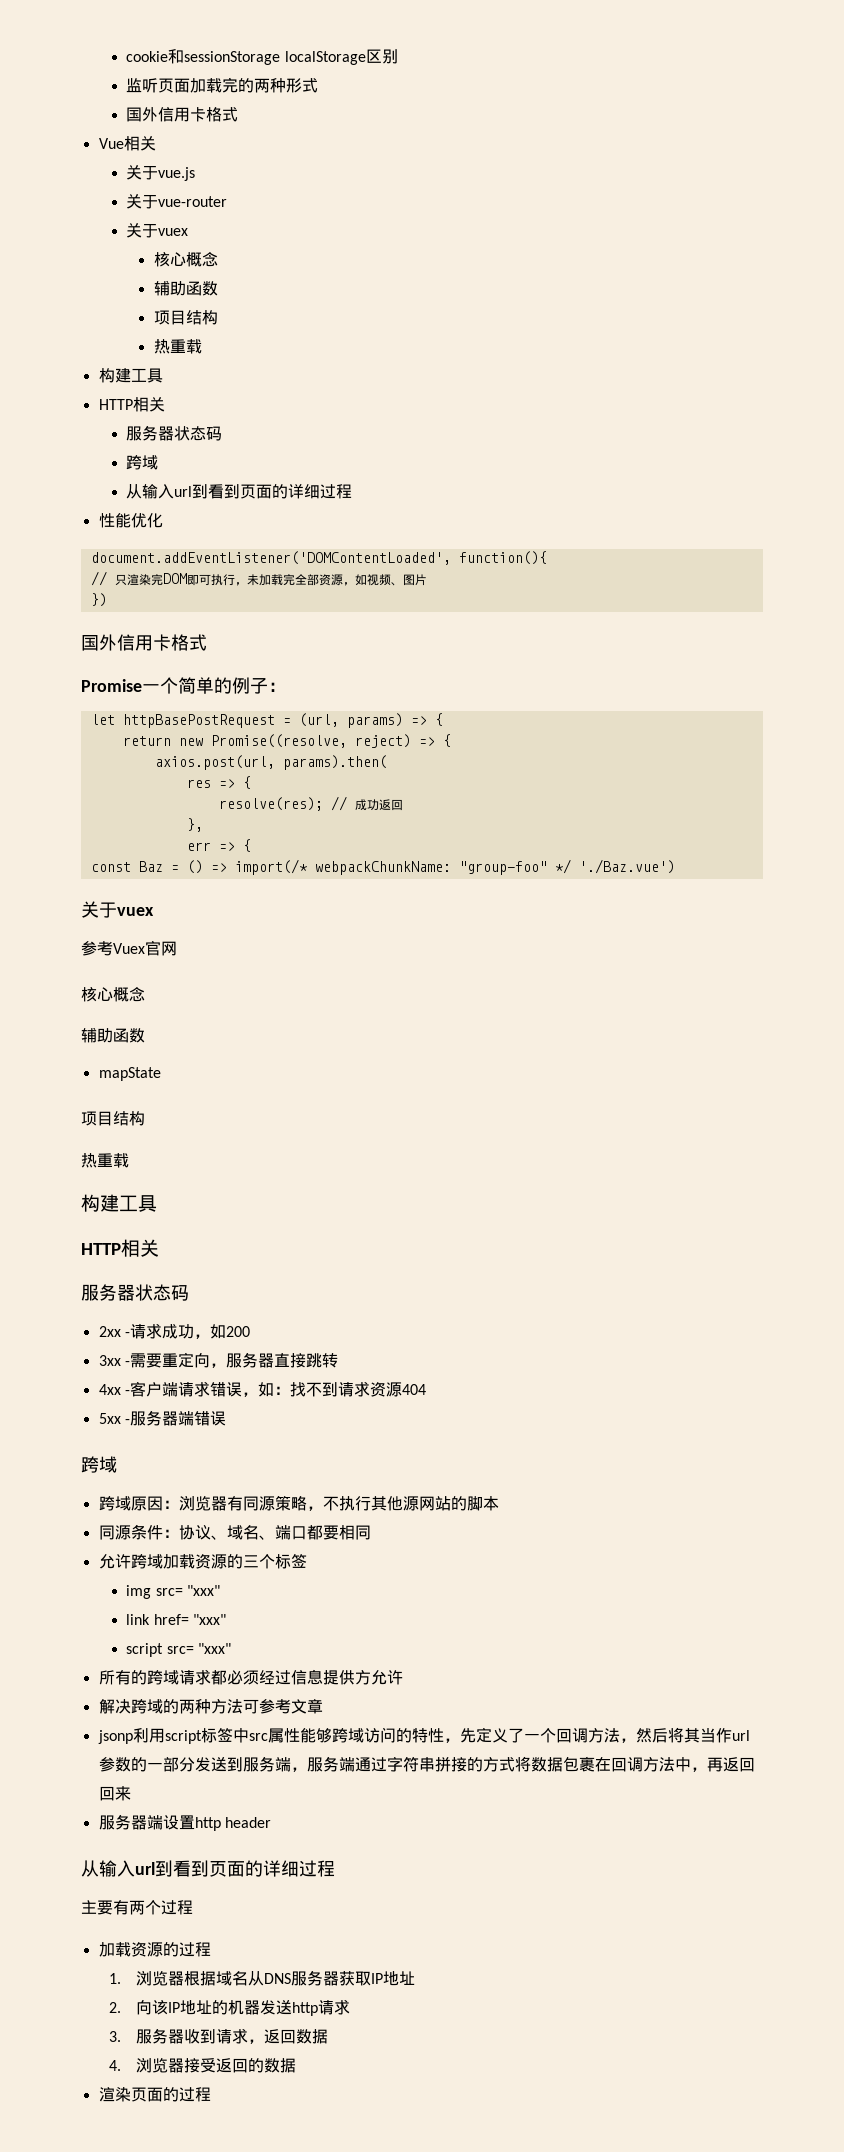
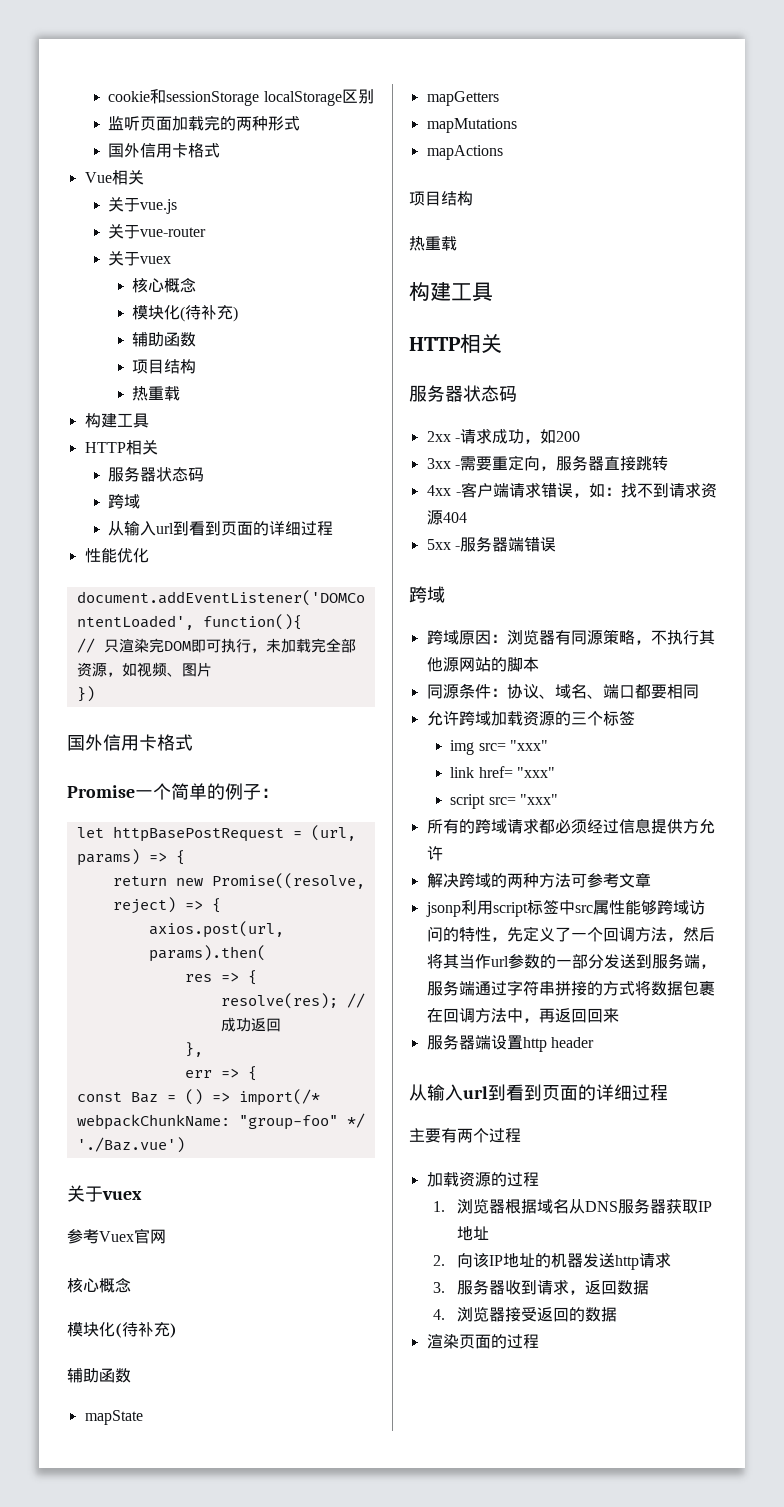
(218, 259) none -> [132,305,239,322] // 模块化(待补充)
(145, 994) none -> [67,1322,177,1338] // 模块化(待补充)
(161, 1074) none -> [426,91,499,106] [426,118,517,133] [426,145,503,160] // mapGetters // mapMutations // mapActions

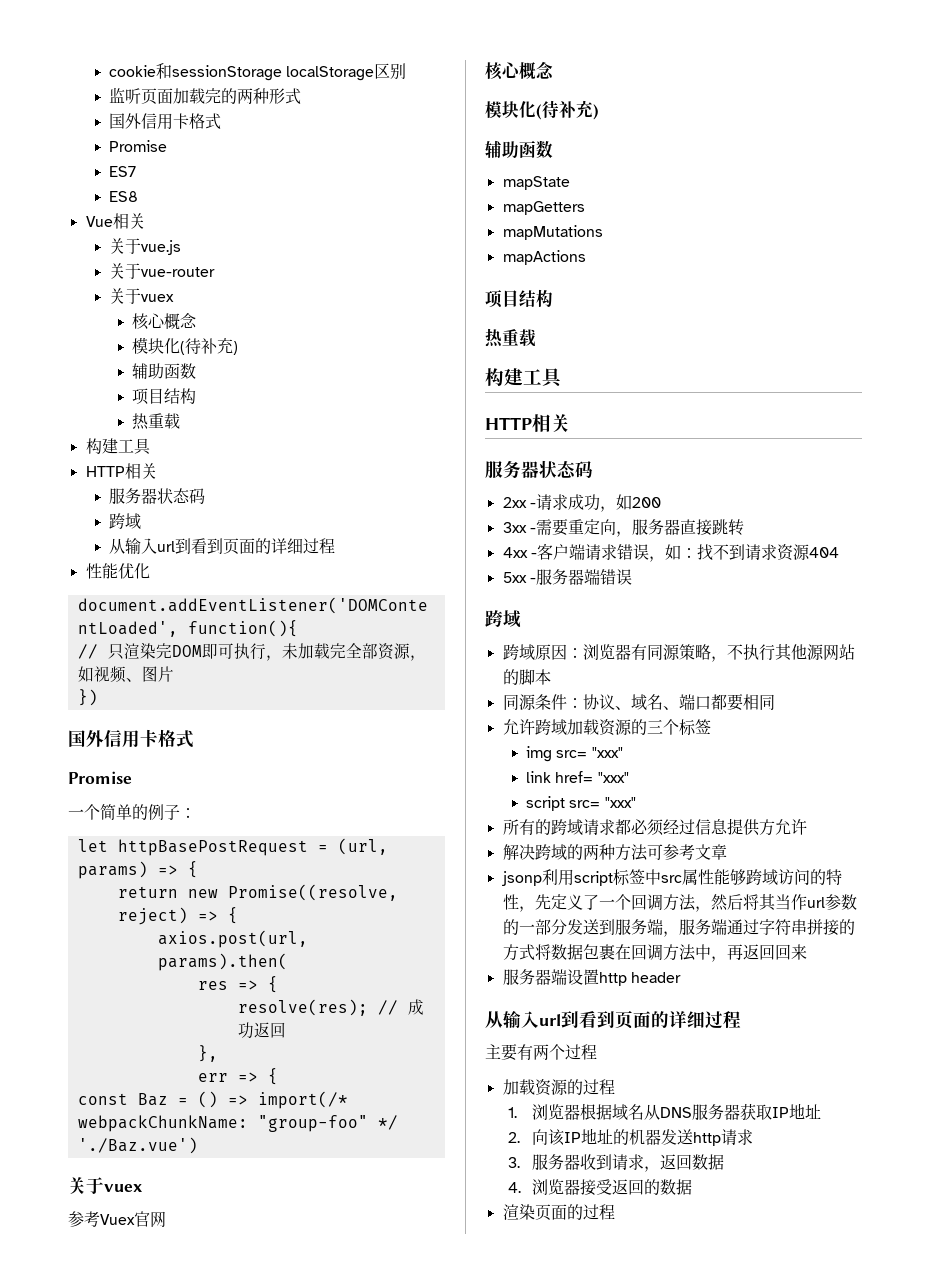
(221, 150) none -> [108,140,167,152] [108,166,136,177] [108,191,138,202] // Promise // ES7 // ES8
(135, 791) none -> (132, 777) //

